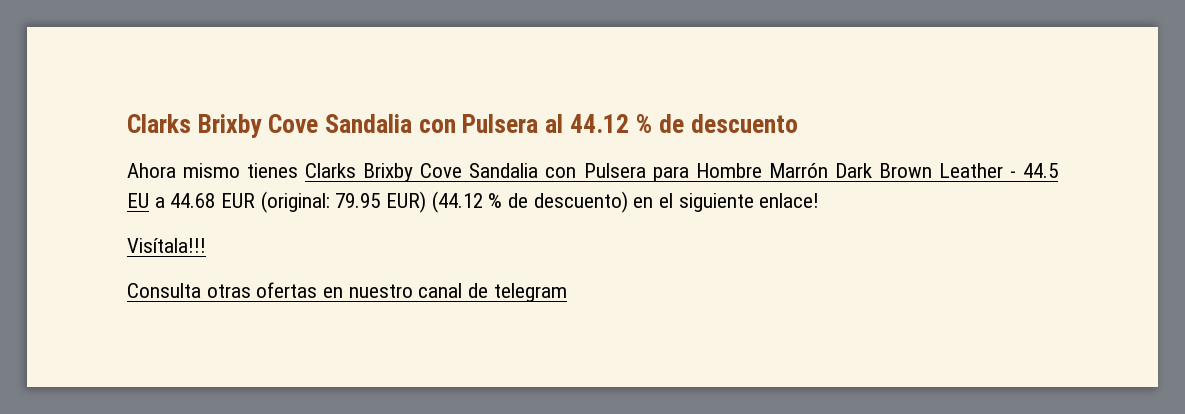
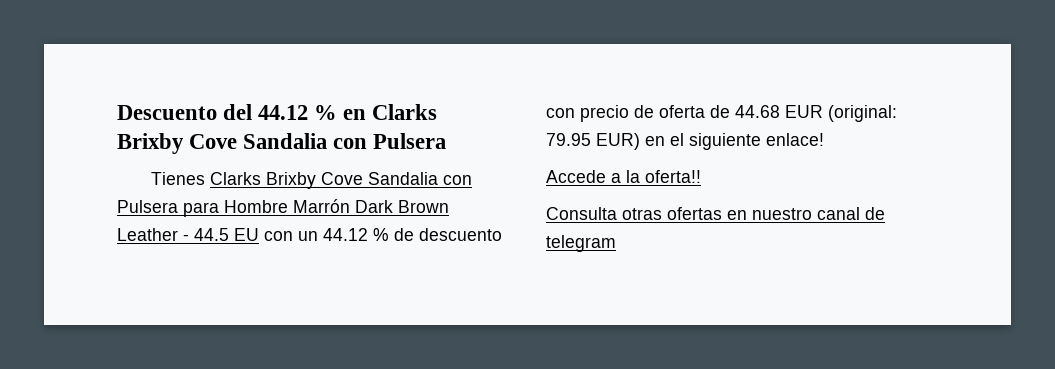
[127,114,798,138] [127,163,299,178] Clarks Brixby Cove Sandalia con Pulsera al 44.12 % de descuento // Ahora mismo tienes -> [117,104,438,120] [117,133,447,154] [150,172,205,185] Descuento del 44.12 % en Clarks Brixby Cove Sandalia con Pulsera // Tienes
[154,197,165,208] a -> [264,228,502,241] [546,105,730,122] con un 44.12 % de descuento con precio de oferta de
[431,191,628,213] (44.12 % de descuento) -> (640, 141) none
[127,238,206,253] Visítala!!! -> [546,170,701,183] Accede a la oferta!!

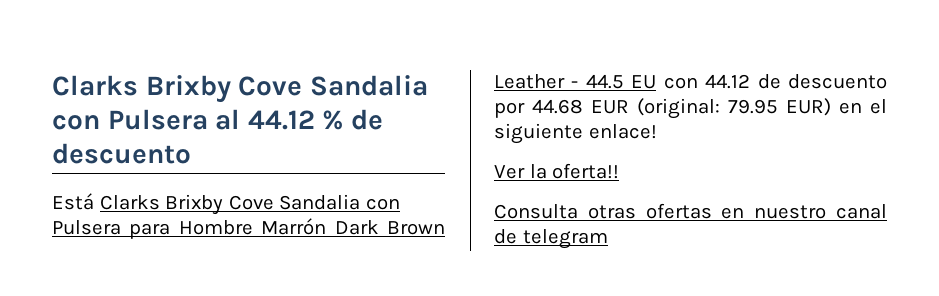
[117,104,438,120] [117,133,447,154] [150,172,205,185] Descuento del 44.12 % en Clarks Brixby Cove Sandalia con Pulsera // Tienes -> [52,75,428,103] [52,109,383,130] [52,143,191,164] [52,193,94,210] Clarks Brixby Cove Sandalia con Pulsera al 44.12 % de descuento // Está
[298,228,502,241] [546,105,730,122] un 44.12 % de descuento con precio de oferta de -> [705,74,887,89] [494,102,525,118] 44.12 de descuento por
[546,170,621,183] Accede a -> [494,165,525,179] Ver

